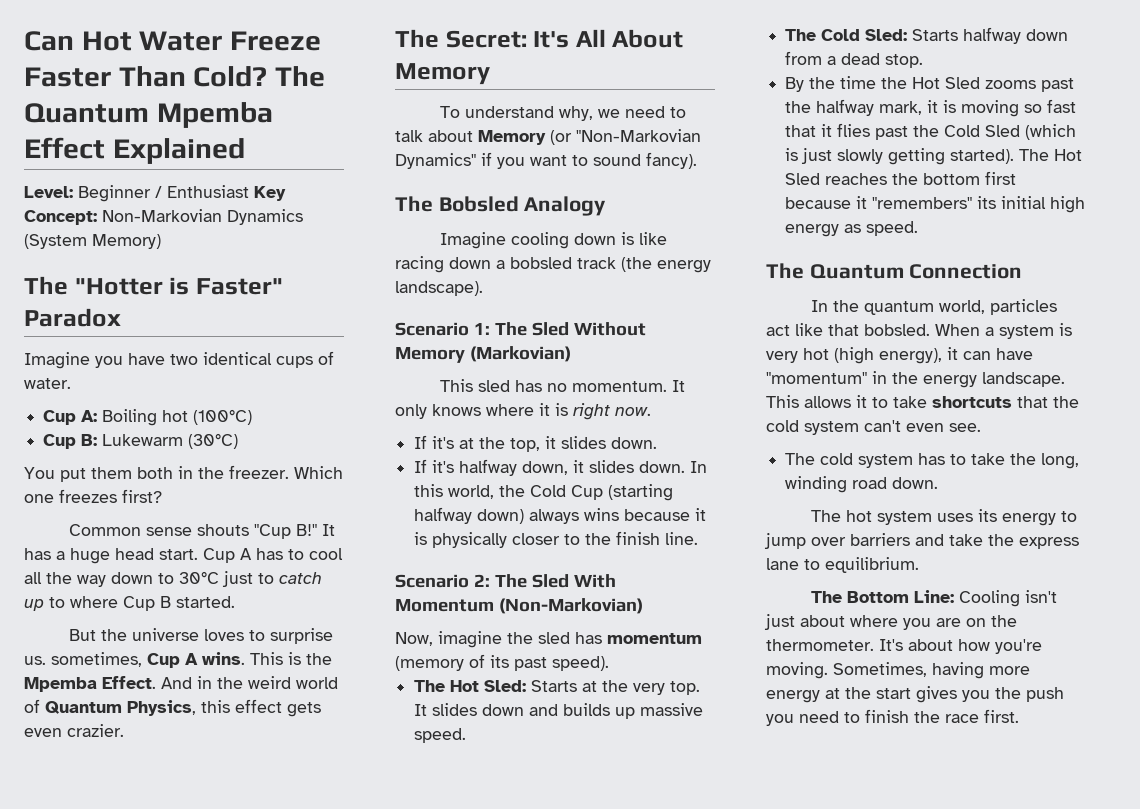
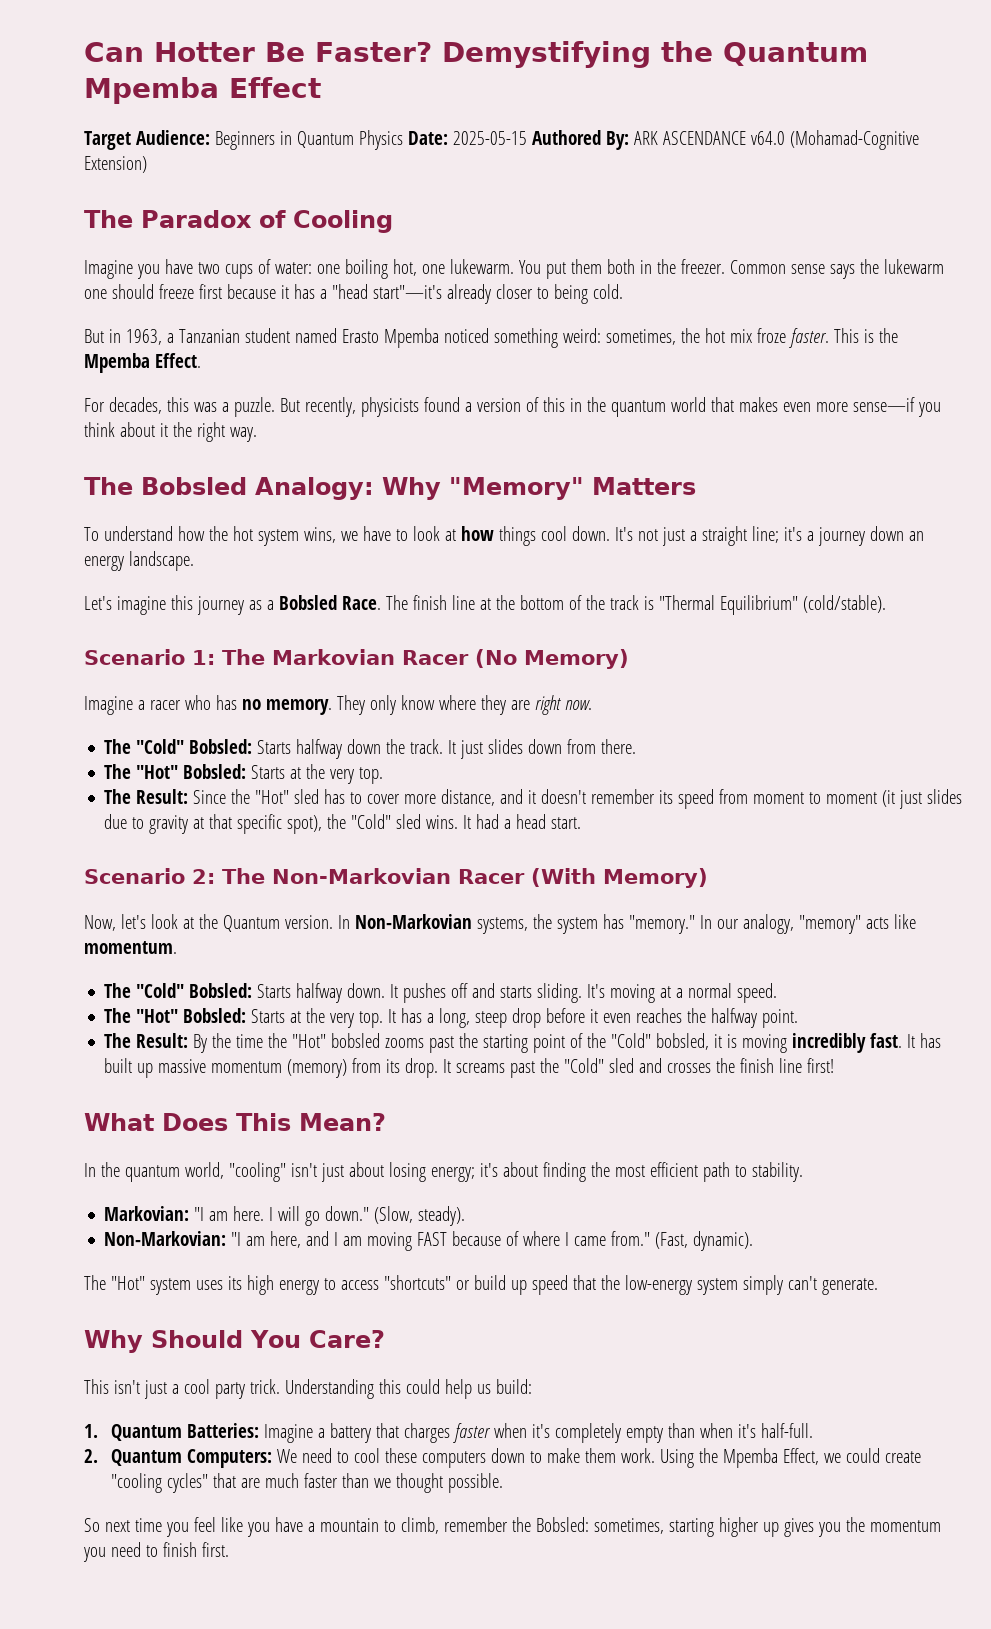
[81,31,322,51] [24,66,326,87] [24,102,273,128] [24,137,245,164] [24,185,286,202] [24,209,303,225] [24,234,161,249] [24,276,283,295] Hot Water Freeze Faster Than Cold? The Quantum Mpemba Effect Explained // Level: Beginner / Enthusiast Key Concept: Non-Markovian Dynamics (System Memory) // The "Hotter is Faster" -> [154,41,868,68] [84,77,321,104] [84,130,919,150] [84,156,147,173] [84,210,133,228] Hotter Be Faster? Demystifying the Quantum Mpemba Effect // Target Audience: Beginners in Quantum Physics Date: 2025-05-15 Authored By: ARK ASCENDANCE v64.0 (Mohamad-Cognitive Extension) // The
(121, 317) none -> [258,210,393,233] of Cooling
[203,352,272,365] identical -> (220, 268) none
[24,378,71,389] [43,409,253,426] [43,433,239,449] water. // Cup A: Boiling hot (100°C) // Cup B: Lukewarm (30°C) // -> [274,259,514,279] water: one boiling hot, one lukewarm.
[294,466,343,479] [24,489,162,503] [69,524,336,539] [24,548,343,564] [24,571,322,587] [24,596,235,611] [69,628,334,644] [24,652,245,668] Which one freezes first? // Common sense shouts "Cup B!" It has a huge head start. Cup A has to cool all the way down to 30°C just to catch up to where Cup B started. // But the universe loves to surprise us. sometimes, Cup A wins. -> [729,259,944,279] [84,284,623,304] [84,328,829,348] Common sense says the lukewarm one should freeze first because it has a "head start"—it's already closer to being cold. // But in 1963, a Tanzanian student named Erasto Mpemba noticed something weird: sometimes, the hot mix froze faster.
[161,676,338,689] [24,699,321,717] [24,724,124,737] [395,29,684,48] [395,63,490,85] [440,106,687,121] [395,129,701,145] [395,152,697,169] [395,196,607,216] [440,232,668,249] [395,256,711,273] [395,281,483,296] [395,322,646,336] [395,346,571,363] [440,379,686,392] [395,403,651,420] [414,435,658,452] [414,459,708,476] [414,484,674,501] [414,507,707,524] [414,531,699,548] [395,574,616,588] [395,598,643,614] [395,631,702,648] [395,654,609,671] [414,680,527,692] And in the weird world of Quantum Physics, this effect gets even crazier. // The Secret: It's All About Memory // To understand why, we need to talk about Memory (or "Non-Markovian Dynamics" if you want to sound fancy). // The Bobsled Analogy // Imagine cooling down is like racing down a bobsled track (the energy landscape). // Scenario 1: The Sled Without Memory (Markovian) // This sled has no momentum. It only knows where it is right now. // If it's at the top, it slides down. // If it's halfway down, it slides down. In this world, the Cold Cup (starting halfway down) always wins because it is physically closer to the finish line. // Scenario 2: The Sled With Momentum (Non-Markovian) // Now, imagine the sled has momentum (memory of its past speed). // The Hot Sled: -> [84,397,941,417] [84,422,257,442] [84,477,696,500] [84,526,924,546] [84,551,194,571] [84,595,886,615] [84,649,629,669] [84,695,592,715] [104,739,637,759] [104,764,384,784] [104,789,963,809] [104,814,582,834] [84,868,708,888] [84,914,916,934] [84,941,177,954] [104,983,778,1003] [104,1008,247,1023] // For decades, this was a puzzle. But recently, physicists found a version of this in the quantum world that makes even more sense—if you think about it the right way. // The Bobsled Analogy: Why "Memory" Matters // To understand how the hot system wins, we have to look at how things cool down. It's not just a straight line; it's a journey down an energy landscape. // Let's imagine this journey as a Bobsled Race. The finish line at the bottom of the track is "Thermal Equilibrium" (cold/stable). // Scenario 1: The Markovian Racer (No Memory) // Imagine a racer who has no memory. They only know where they are right now. // The "Cold" Bobsled: Starts halfway down the track. It just slides down from there. // The "Hot" Bobsled: Starts at the very top. // The Result: Since the "Hot" sled has to cover more distance, and it doesn't remember its speed from moment to moment (it just slides due to gravity at that specific spot), the "Cold" sled wins. It had a head start. // Scenario 2: The Non-Markovian Racer (With Memory) // Now, let's look at the Quantum version. In Non-Markovian systems, the system has "memory." In our analogy, "memory" acts like momentum. // The "Cold" Bobsled: Starts halfway down. It pushes off and starts sliding. It's moving at a normal speed. // The "Hot" Bobsled:
[432,703,704,719] [414,728,467,743] [785,27,1069,44] [785,51,924,68] slides down and builds up massive speed. // The Cold Sled: Starts halfway down from a dead stop. // -> [401,1008,799,1028] [104,1033,189,1048] has a long, steep drop before it even reaches the halfway point. // The Result:
[912,77,981,89] Hot Sled -> [292,1033,381,1048] "Hot" bobsled
[816,99,1077,117] [785,123,1077,140] [785,148,1083,165] [785,171,1017,185] [785,196,1086,213] [785,221,919,237] [766,263,1023,279] [811,299,1058,315] [766,323,1072,339] [766,347,1033,364] [766,371,1065,388] [766,395,1079,408] [766,420,981,435] [785,453,1080,469] [785,476,939,493] [811,510,873,522] halfway mark, it is moving so fast that it flies past the Cold Sled (which is just slowly getting started). The Hot Sled reaches the bottom first because it "remembers" its initial high energy as speed. // The Quantum Connection // In the quantum world, particles act like that bobsled. When a system is very hot (high energy), it can have "momentum" in the energy landscape. This allows it to take shortcuts that the cold system can't even see. // The cold system has to take the long, winding road down. // The hot -> [483,1033,942,1053] [104,1058,835,1078] [84,1113,386,1131] [84,1162,803,1182] [104,1206,466,1226] [104,1231,754,1251] [84,1275,145,1290] starting point of the "Cold" bobsled, it is moving incredibly fast. It has built up massive momentum (memory) from its drop. It screams past the "Cold" sled and crosses the finish line first! // What Does This Mean? // In the quantum world, "cooling" isn't just about losing energy; it's about finding the most efficient path to stability. // Markovian: "I am here. I will go down." (Slow, steady). // Non-Markovian: "I am here, and I am moving FAST because of where I came from." (Fast, dynamic). // The "Hot"
(998, 515) none -> [246,1275,274,1295] high
[764,533,1079,549] [766,557,919,573] [811,590,1058,607] [764,614,1017,630] [766,639,1042,654] [766,662,1030,679] [766,687,911,703] jump over barriers and take the express lane to equilibrium. // The Bottom Line: Cooling isn't just about where you are on the thermometer. It's about how you're moving. Sometimes, having more energy at the start -> [340,1275,878,1295] [84,1330,385,1353] [84,1379,532,1399] [84,1423,814,1443] [84,1448,922,1468] [111,1473,504,1493] [84,1517,779,1537] access "shortcuts" or build up speed that the low-energy system simply can't generate. // Why Should You Care? // This isn't just a cool party trick. Understanding this could help us build: // 1. Quantum Batteries: Imagine a battery that charges faster when it's completely empty than when it's half-full. // 2. Quantum Computers: We need to cool these computers down to make them work. Using the Mpemba Effect, we could create "cooling cycles" that are much faster than we thought possible. // So next time you feel like you have a mountain to climb, remember the Bobsled: sometimes, starting higher up
[1026,687,1064,702] push -> [869,1520,941,1532] momentum
[914,711,979,723] the race -> (197, 1549) none

